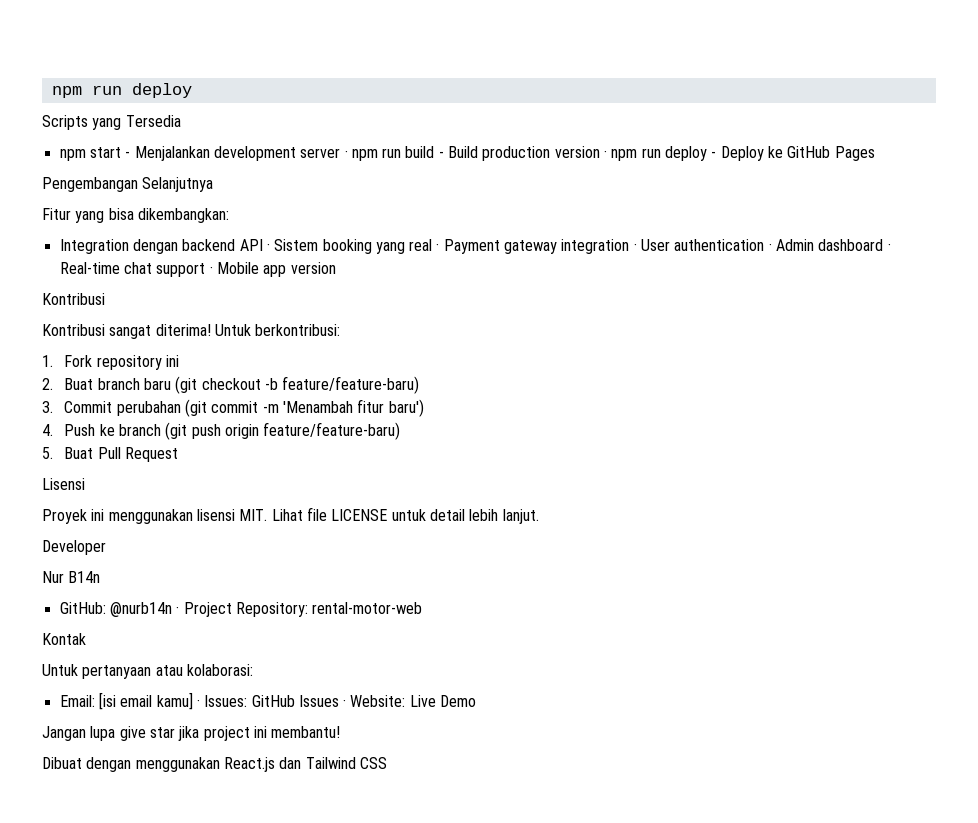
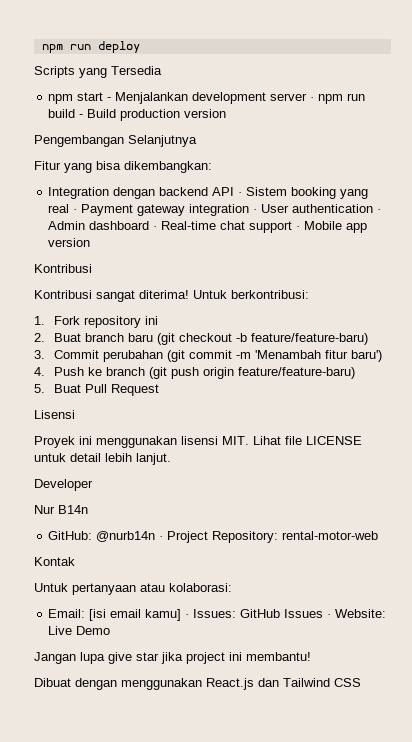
[604,146,875,161] · npm run deploy - Deploy ke GitHub Pages -> (227, 113) none

